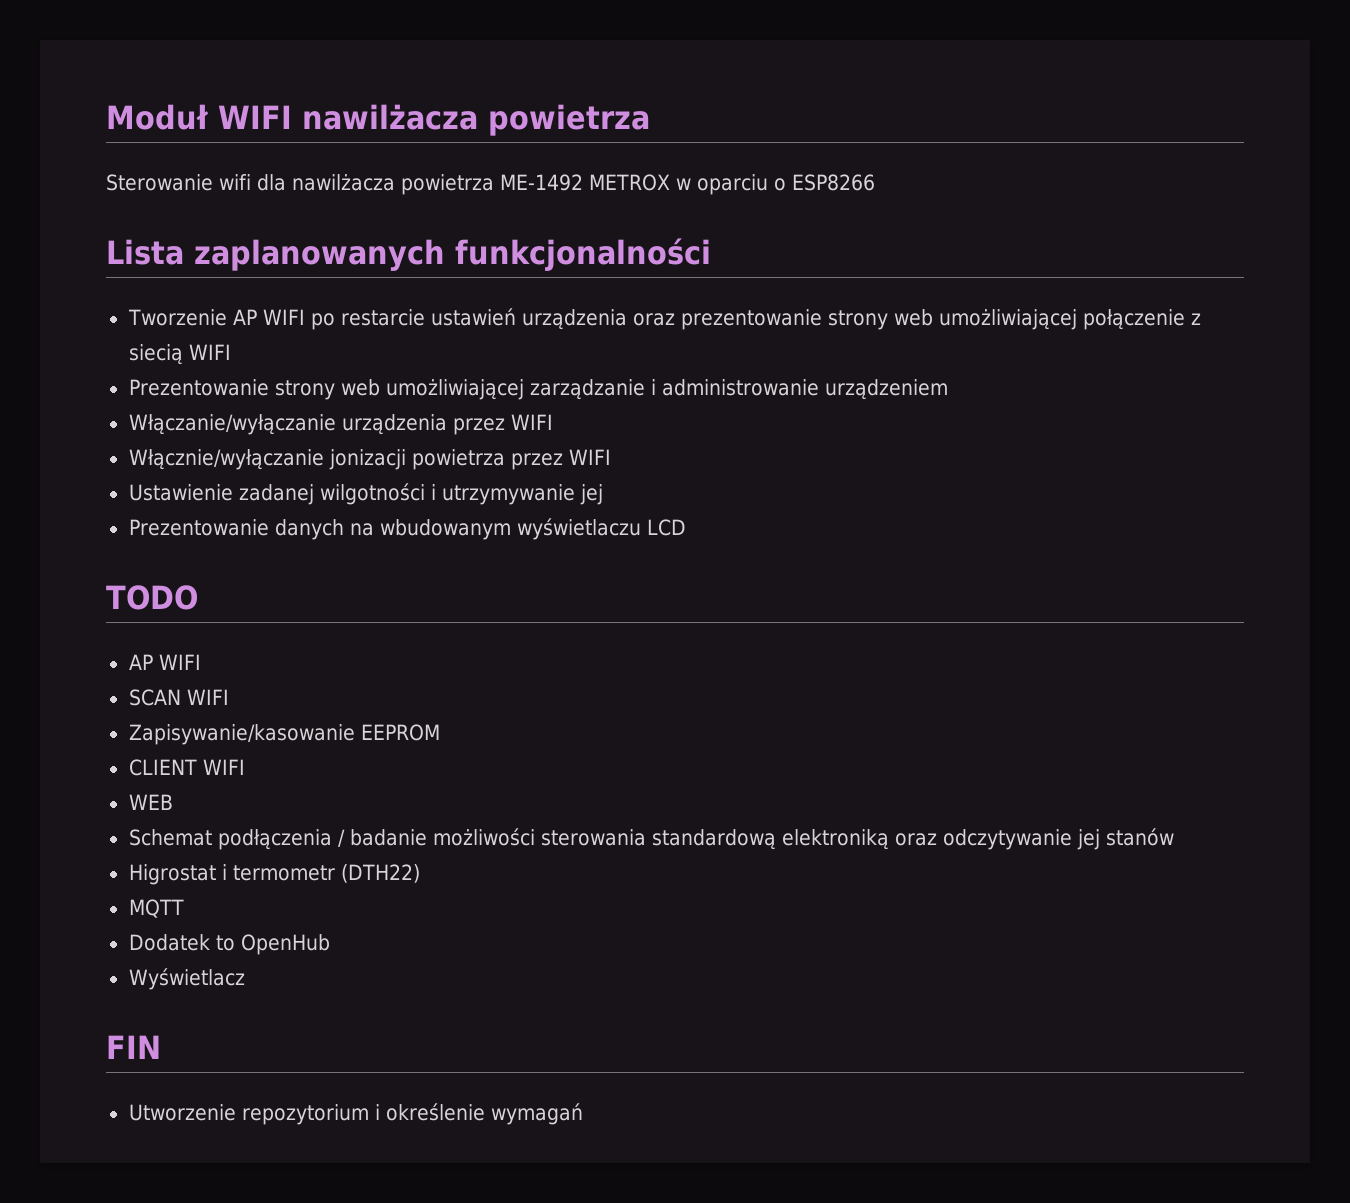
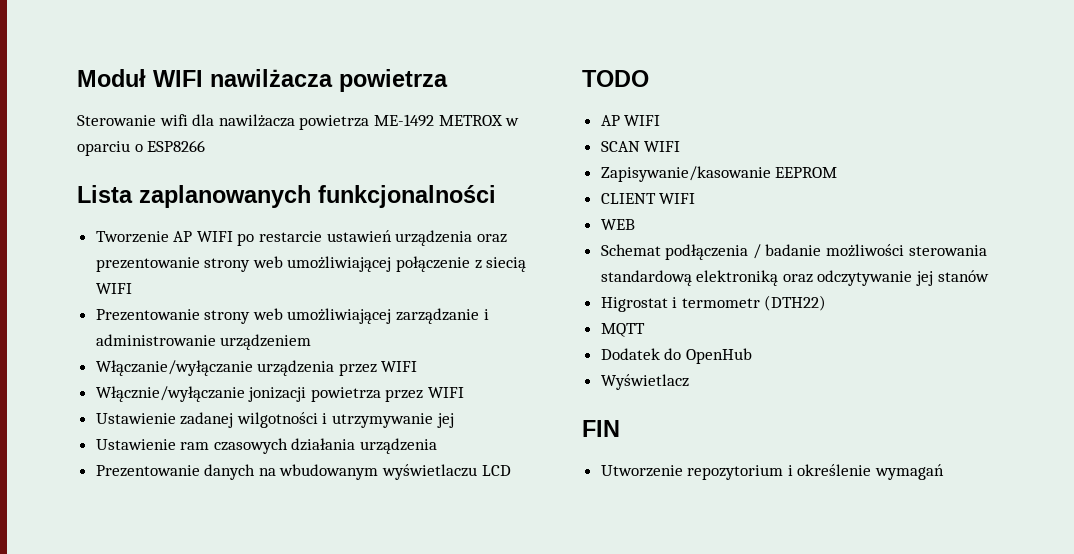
(603, 494) none -> [95,438,438,454] // Ustawienie ram czasowych działania urządzenia
[215,935,235,951] to -> [664,348,682,360] do

